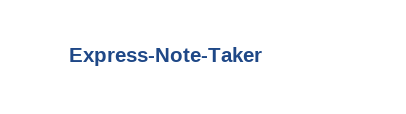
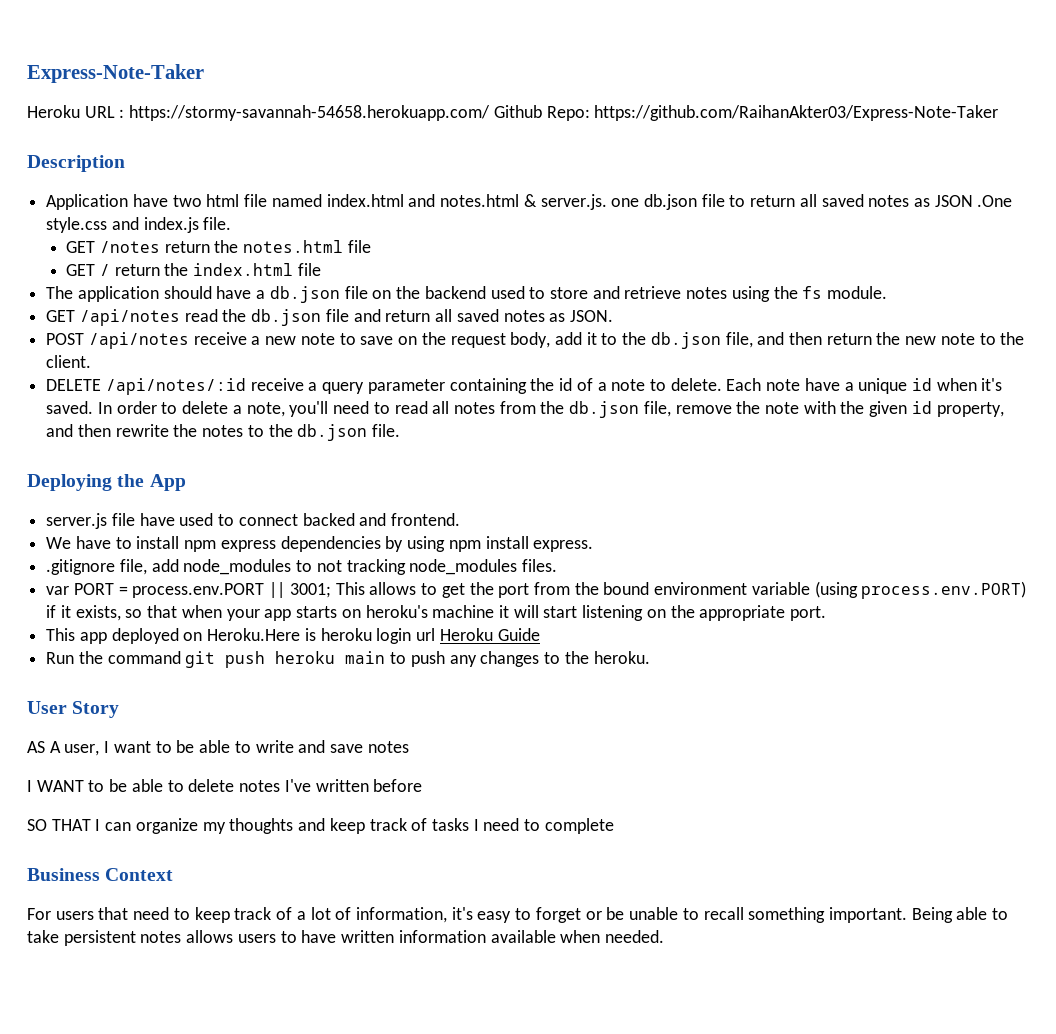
(262, 56) none -> [27,105,999,121] [27,155,125,172] [46,194,1013,210] [46,217,232,233] [66,240,371,253] [66,263,321,276] [46,286,888,303] [46,309,613,326] [46,332,1025,349] [46,355,92,368] [46,378,1003,395] [46,401,1004,418] [46,424,401,441] [27,474,186,491] [46,513,461,529] [46,536,594,552] [46,559,558,575] [46,581,1027,599] [46,605,827,621] [46,628,540,644] [46,651,650,668] [27,701,120,718] [27,740,409,756] [27,779,423,792] [27,818,614,834] [27,868,174,881] [27,907,1009,923] [27,930,664,946] // Heroku URL : https://stormy-savannah-54658.herokuapp.com/ Github Repo: https://github.com/RaihanAkter03/Express-Note-Taker // Description // Application have two html file named index.html and notes.html & server.js. one db.json file to return all saved notes as JSON .One style.css and index.js file. // GET /notes return the notes.html file // GET / return the index.html file // The application should have a db.json file on the backend used to store and retrieve notes using the fs module. // GET /api/notes read the db.json file and return all saved notes as JSON. // POST /api/notes receive a new note to save on the request body, add it to the db.json file, and then return the new note to the client. // DELETE /api/notes/:id receive a query parameter containing the id of a note to delete. Each note have a unique id when it's saved. In order to delete a note, you'll need to read all notes from the db.json file, remove the note with the given id property, and then rewrite the notes to the db.json file. // Deploying the App // server.js file have used to connect backed and frontend. // We have to install npm express dependencies by using npm install express. // .gitignore file, add node_modules to not tracking node_modules files. // var PORT = process.env.PORT || 3001; This allows to get the port from the bound environment variable (using process.env.PORT) if it exists, so that when your app starts on heroku's machine it will start listening on the appropriate port. // This app deployed on Heroku.Here is heroku login url Heroku Guide // Run the command git push heroku main to push any changes to the heroku. // User Story // AS A user, I want to be able to write and save notes // I WANT to be able to delete notes I've written before // SO THAT I can organize my thoughts and keep track of tasks I need to complete // Business Context // For users that need to keep track of a lot of information, it's easy to forget or be unable to recall something important. Being able to take persistent notes allows users to have written information available when needed.

